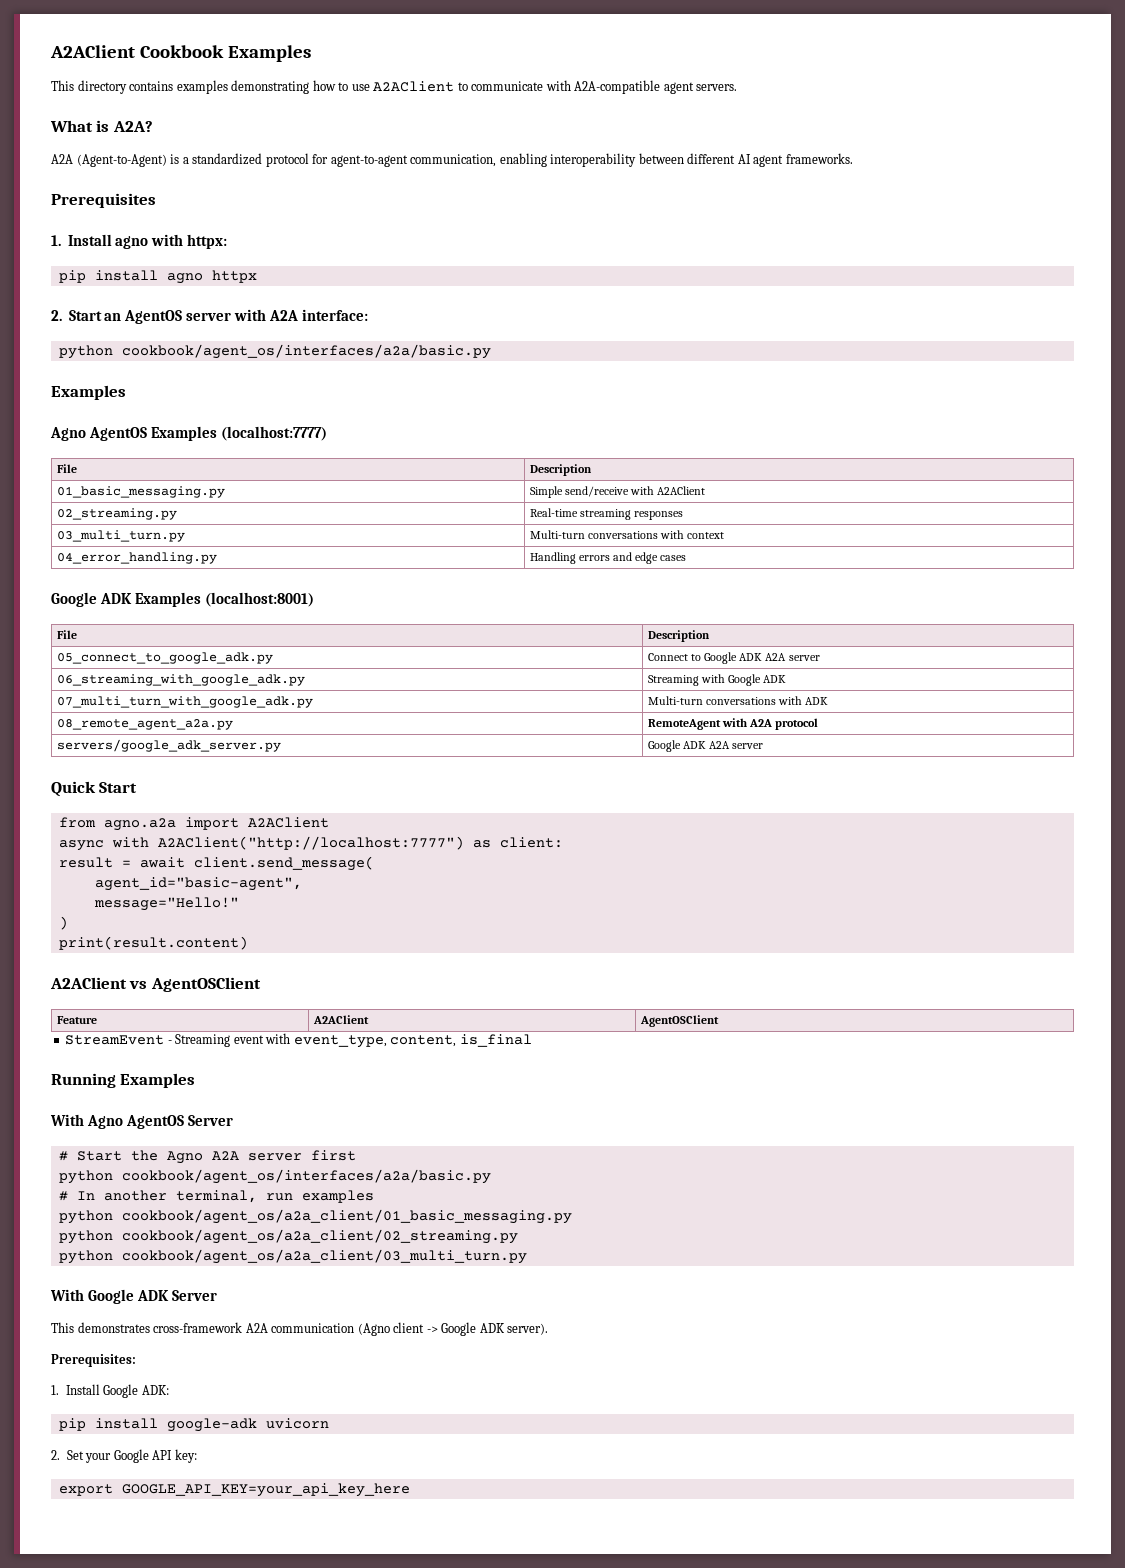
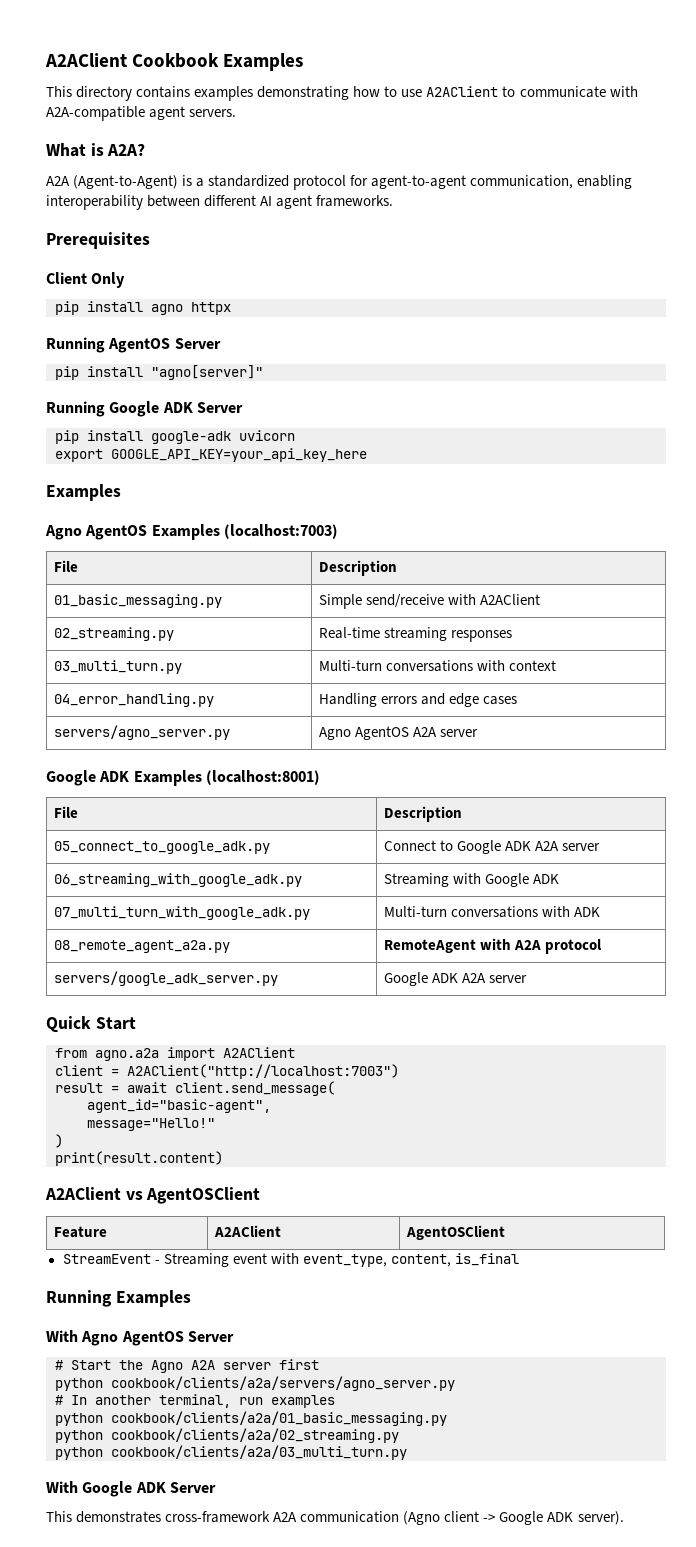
[51,234,228,249] 1. Install agno with httpx: -> [46,272,126,288] Client Only
[51,309,368,324] [58,344,491,359] 2. Start an AgentOS server with A2A interface: // python cookbook/agent_os/interfaces/a2a/basic.py -> [46,337,221,353] [55,365,263,380] [46,401,243,417] [55,430,295,444] [55,448,367,462] Running AgentOS Server // pip install "agno[server]" // Running Google ADK Server // pip install google-adk uvicorn // export GOOGLE_API_KEY=your_api_key_here
[220,426,327,441] (localhost:7777) -> [223,524,338,539] (localhost:7003)
(687, 558) none -> [53,725,230,740] [318,726,479,740] // servers/agno_server.py | Agno AgentOS A2A server
[58,836,563,851] async with A2AClient("http://localhost:7777") as client: -> [55,1064,399,1079] client = A2AClient("http://localhost:7003")
[121,1169,491,1184] cookbook/agent_os/interfaces/a2a/basic.py -> [111,1376,455,1391] cookbook/clients/a2a/servers/agno_server.py
[121,1209,572,1224] [58,1229,518,1244] [58,1249,527,1264] cookbook/agent_os/a2a_client/01_basic_messaging.py // python cookbook/agent_os/a2a_client/02_streaming.py // python cookbook/agent_os/a2a_client/03_multi_turn.py -> [111,1411,447,1426] [55,1428,399,1443] [55,1445,407,1460] cookbook/clients/a2a/01_basic_messaging.py // python cookbook/clients/a2a/02_streaming.py // python cookbook/clients/a2a/03_multi_turn.py
[51,1354,136,1367] [51,1384,169,1398] [58,1418,329,1432] [51,1449,197,1463] [58,1483,410,1497] // Prerequisites: // 1. Install Google ADK: // pip install google-adk uvicorn // 2. Set your Google API key: // export GOOGLE_API_KEY=your_api_key_here -> (624, 1518) none

